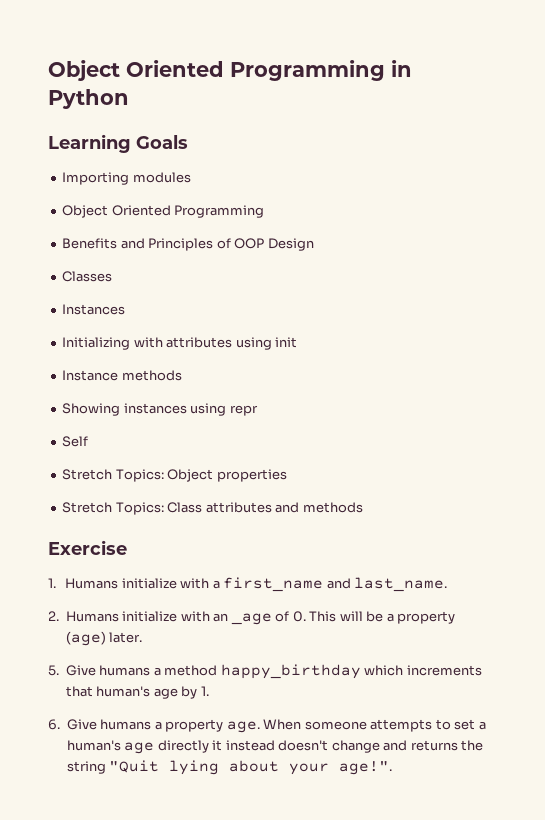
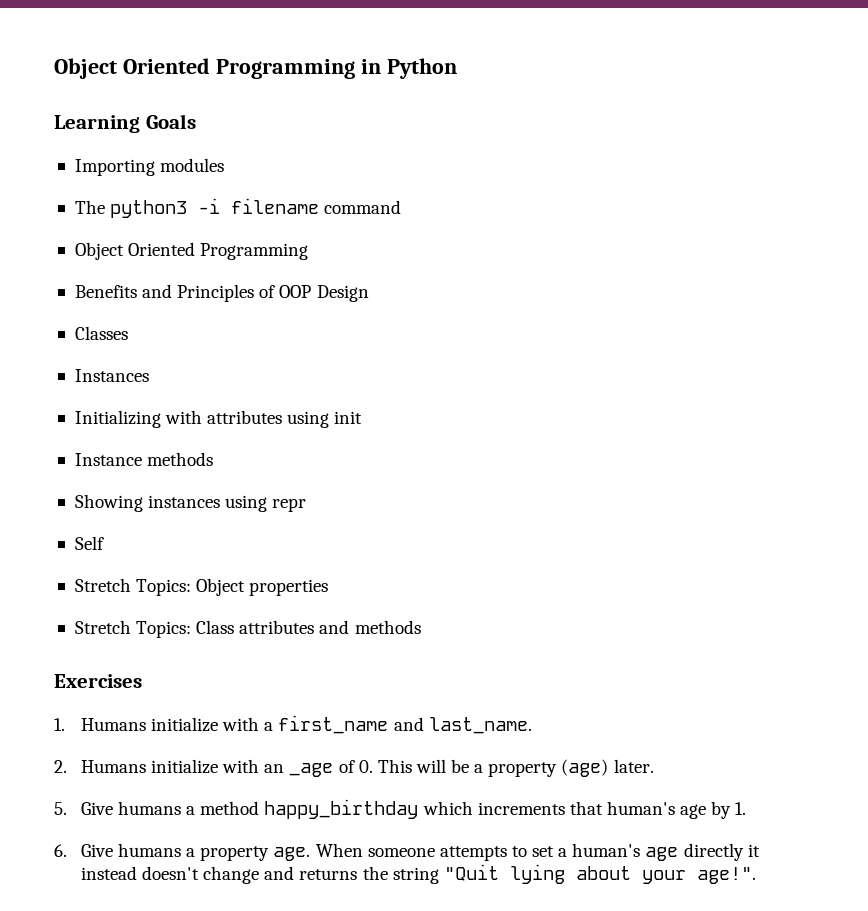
(191, 177) none -> [74,198,402,218] // The python3 -i filename command
[48,540,127,555] Exercise -> [54,674,142,688] Exercises

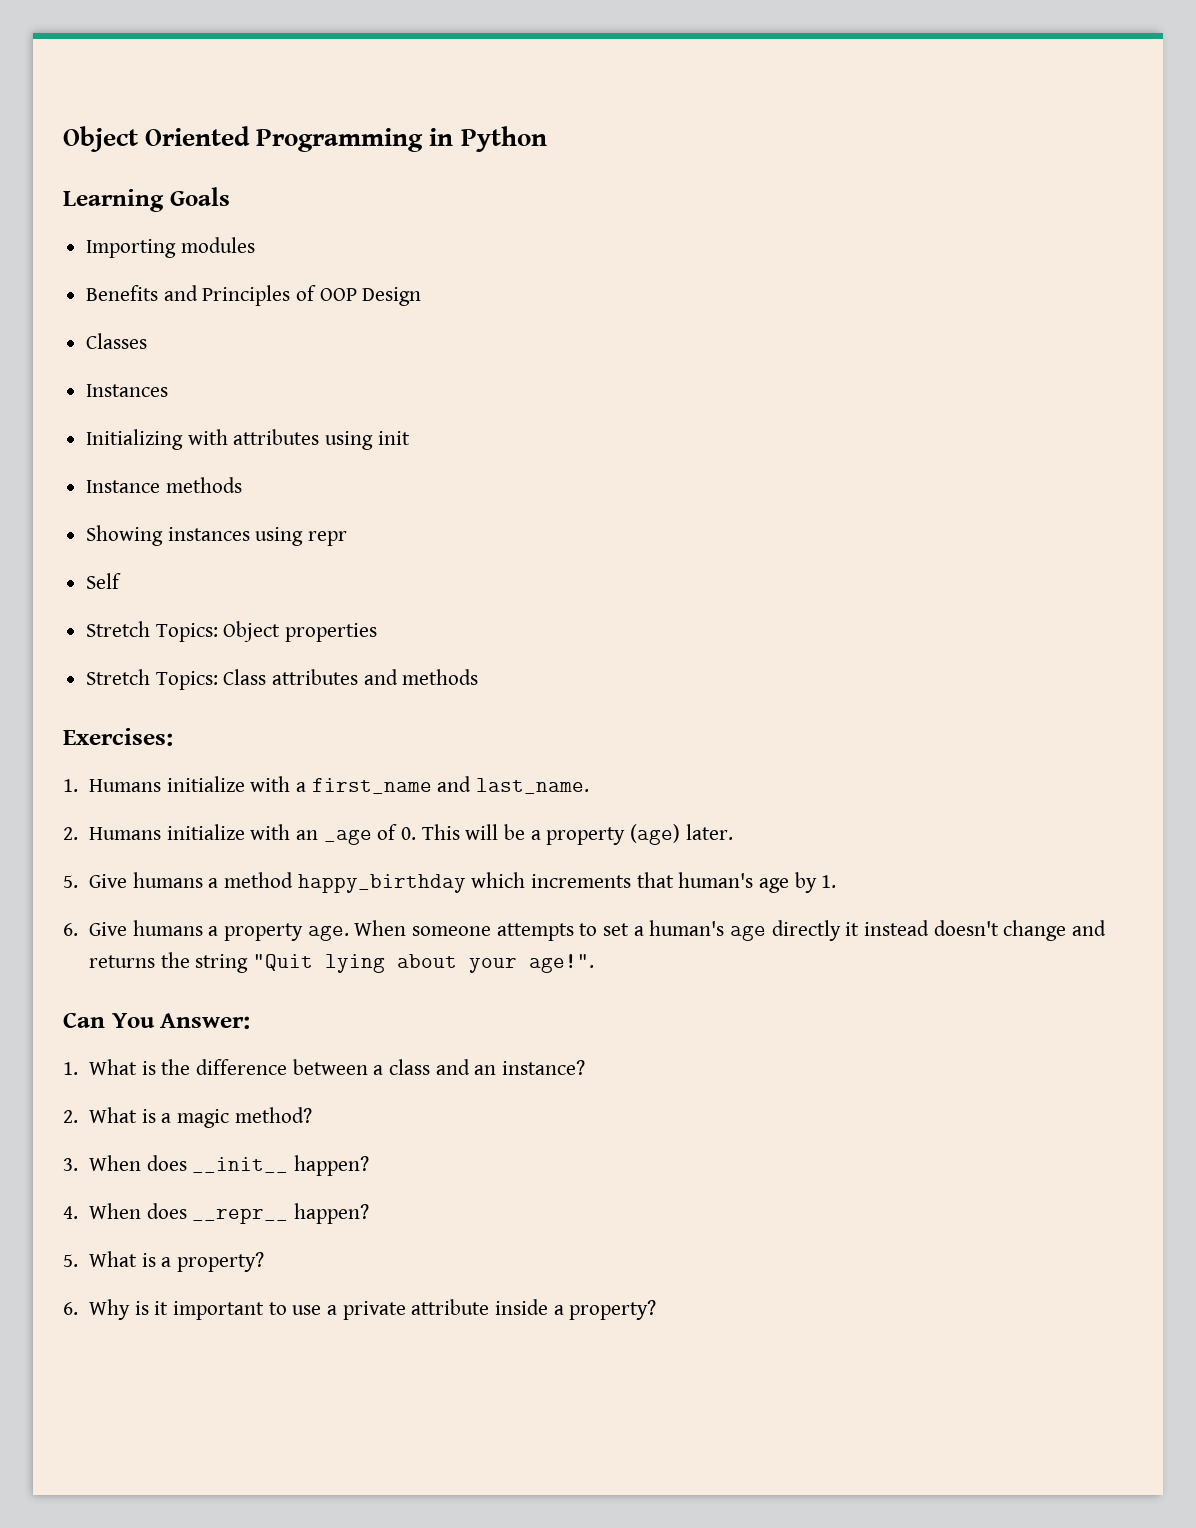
[74,198,402,218] [74,242,309,260] // The python3 -i filename command // Object Oriented Programming -> (255, 245) none
[54,674,142,688] Exercises -> [63,728,173,746] Exercises:
(756, 875) none -> [63,1012,251,1029] [63,1059,585,1075] [63,1107,312,1128] [63,1155,369,1176] [63,1203,369,1224] [63,1251,264,1272] [63,1299,657,1320] // Can You Answer: // 1. What is the difference between a class and an instance? // 2. What is a magic method? // 3. When does __init__ happen? // 4. When does __repr__ happen? // 5. What is a property? // 6. Why is it important to use a private attribute inside a property?

